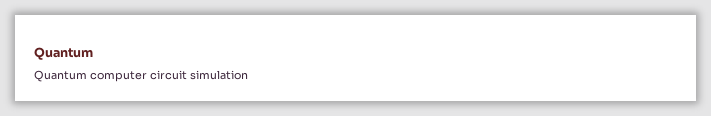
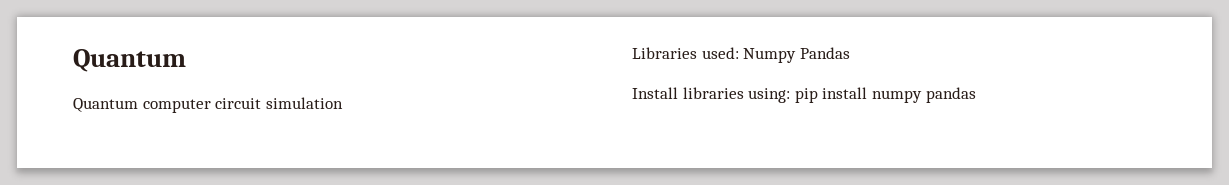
(248, 75) none -> [632,47,850,63] [632,87,976,103] // Libraries used: Numpy Pandas // Install libraries using: pip install numpy pandas

